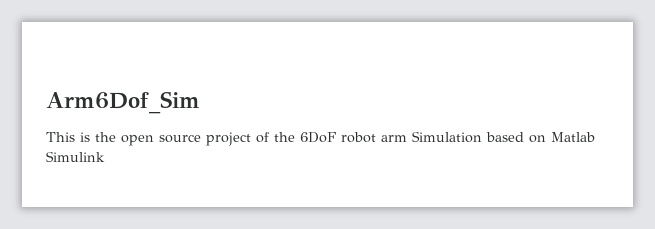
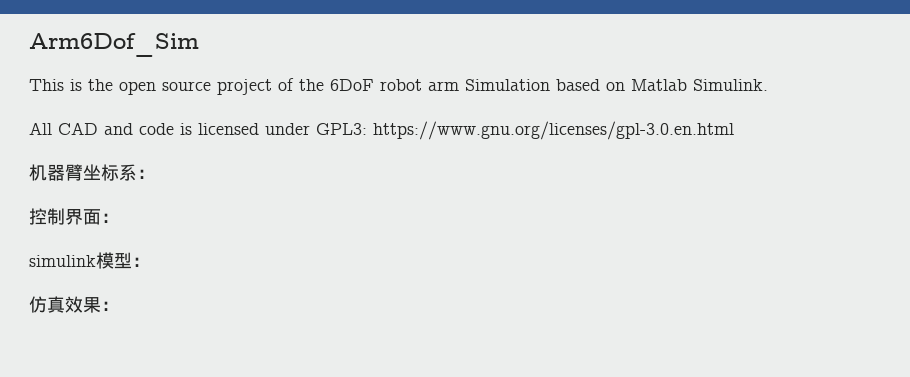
[46,151,105,162] Simulink -> [693,79,768,91] [29,121,734,140] [29,164,155,181] [29,208,119,225] [29,252,150,269] [29,296,119,313] Simulink. // All CAD and code is licensed under GPL3: https://www.gnu.org/licenses/gpl-3.0.en.html // 机器臂坐标系： // 控制界面： // simulink模型： // 仿真效果：

